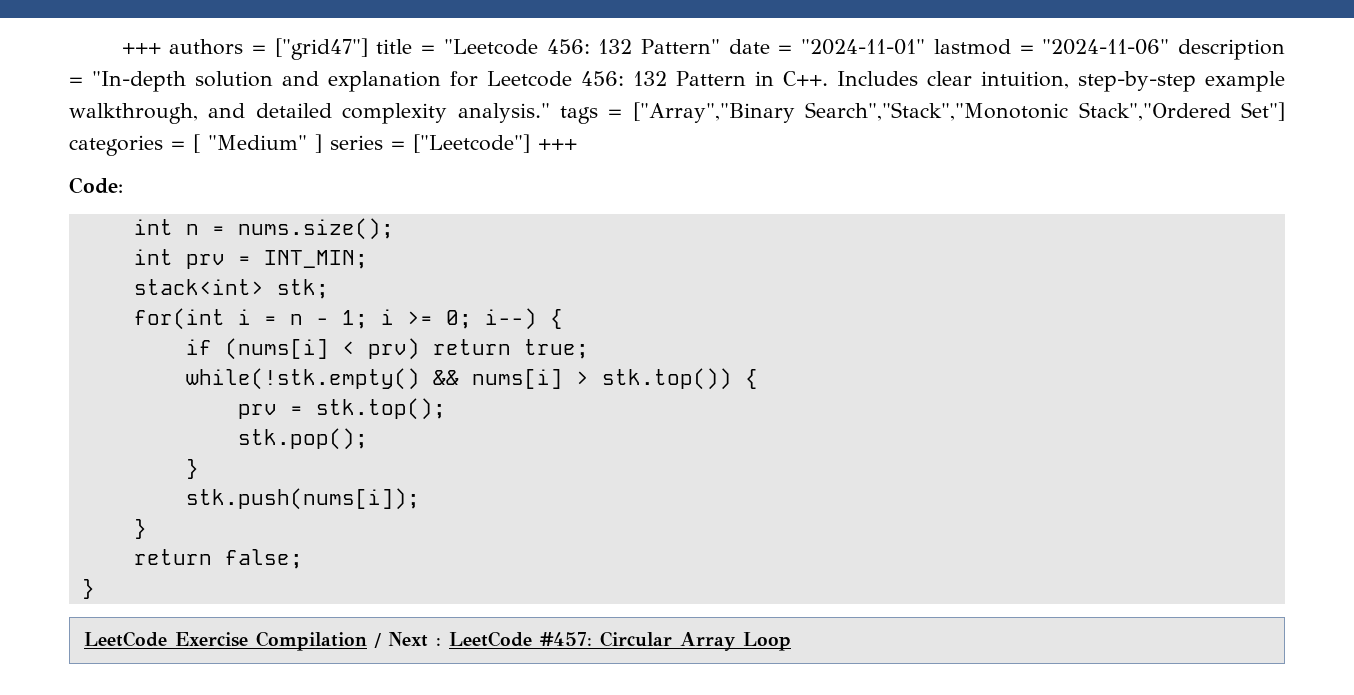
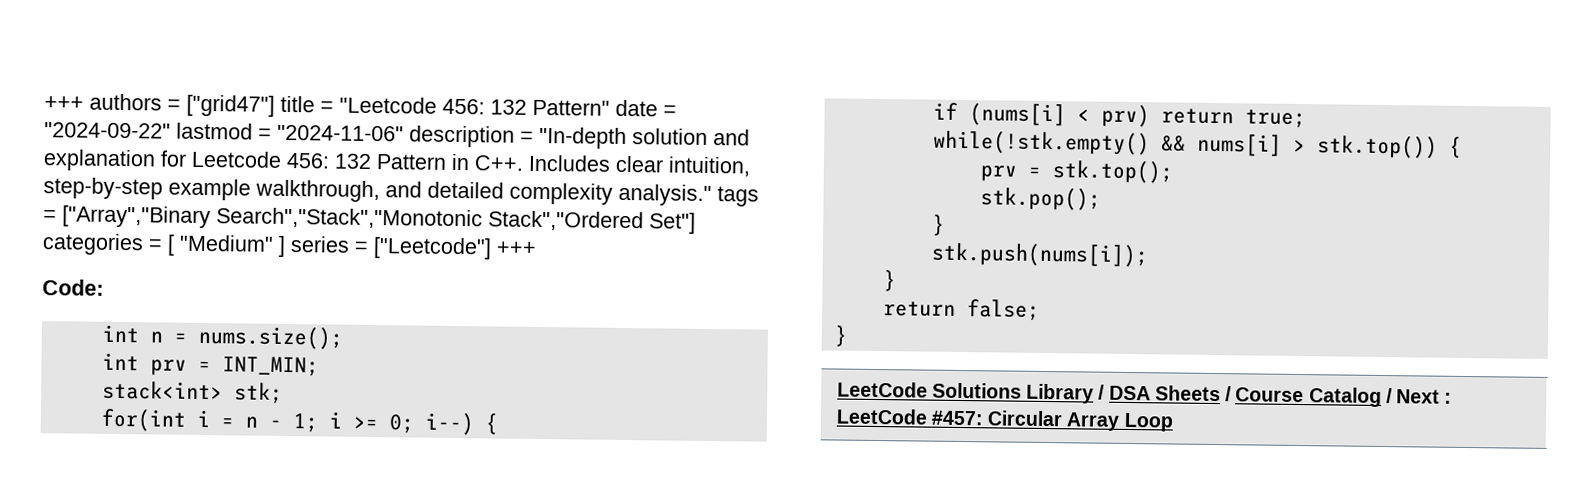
[801,39,926,55] "2024-11-01" -> [44,122,171,139] "2024-09-22"
[175,631,368,651] Exercise Compilation -> [931,382,1382,407] Solutions Library / DSA Sheets / Course Catalog

